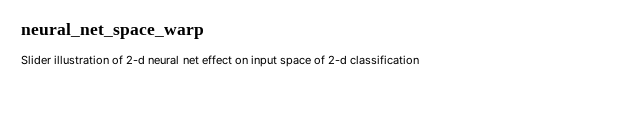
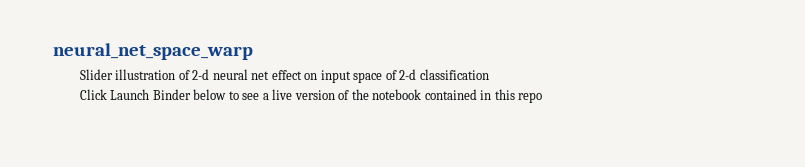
(420, 60) none -> [79,89,543,103] // Click Launch Binder below to see a live version of the notebook contained in this repo

